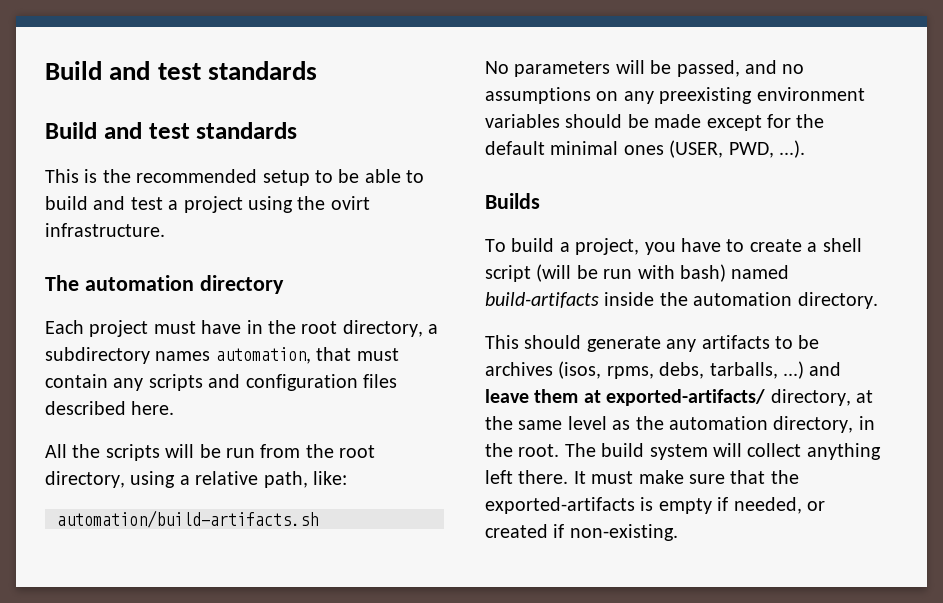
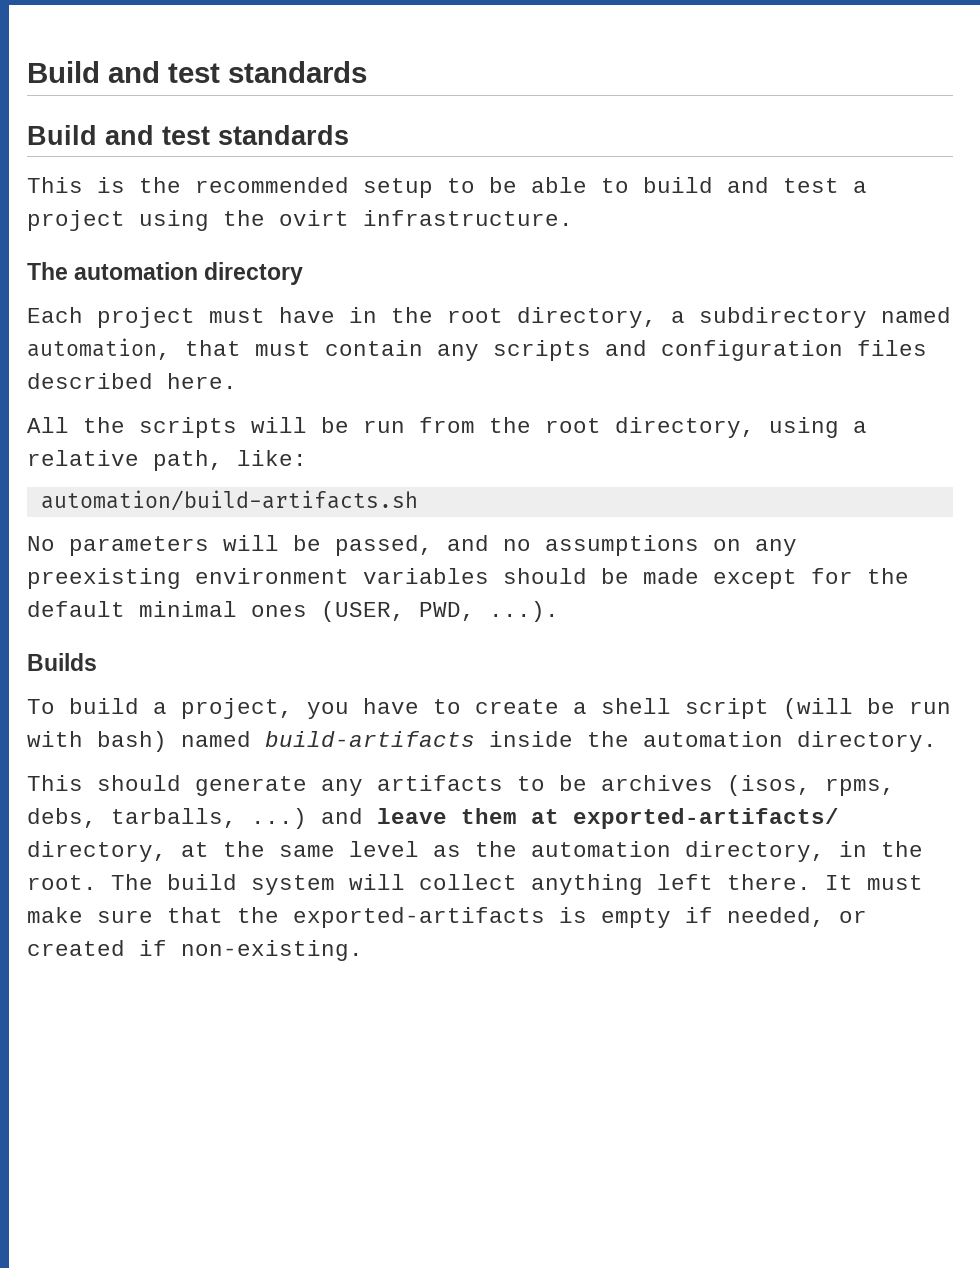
[155,351,211,361] names -> [881,307,951,323] named

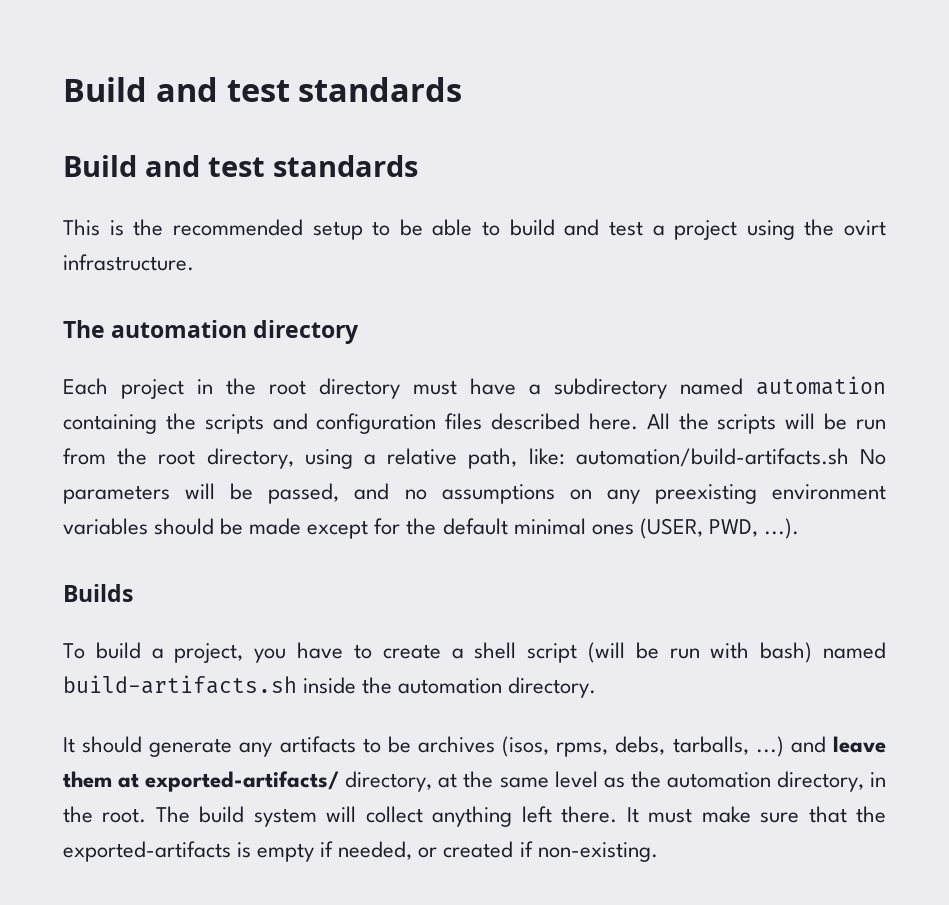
[209,307,335,323] must have -> (184, 389) none
[517,307,951,328] [27,338,479,361] directory, a subdirectory named automation, that must contain any -> [319,376,886,399] [63,413,196,434] directory must have a subdirectory named automation containing the
(237, 381) // -> (638, 421) none
(307, 458) // -> (565, 456) none
(418, 500) // -> (849, 457) none
[265,731,475,747] build-artifacts -> [63,675,297,694] build-artifacts.sh
[27,775,83,791] This -> [63,737,75,753] It

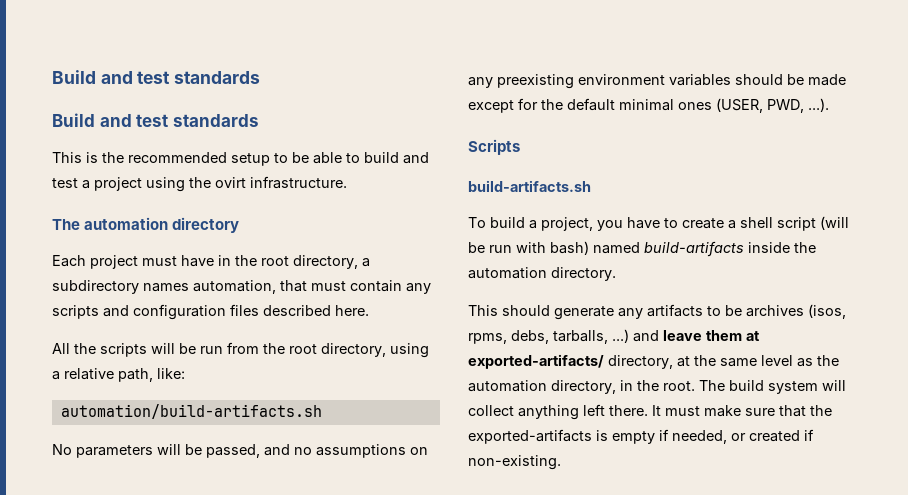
(184, 389) none -> [142,255,214,267] must have
[319,376,886,399] [63,413,196,434] directory must have a subdirectory named automation containing the -> [293,255,370,269] [52,280,431,294] directory, a subdirectory names automation, that must contain any
(638, 421) none -> (369, 310) //
(565, 456) none -> (185, 373) //
(849, 457) none -> (322, 411) //
[63,584,133,602] Builds -> [468,139,520,155] [468,180,591,192] Scripts // build-artifacts.sh
[63,675,297,694] build-artifacts.sh -> [644,241,744,257] build-artifacts
[63,737,75,753] It -> [468,305,498,316] This

